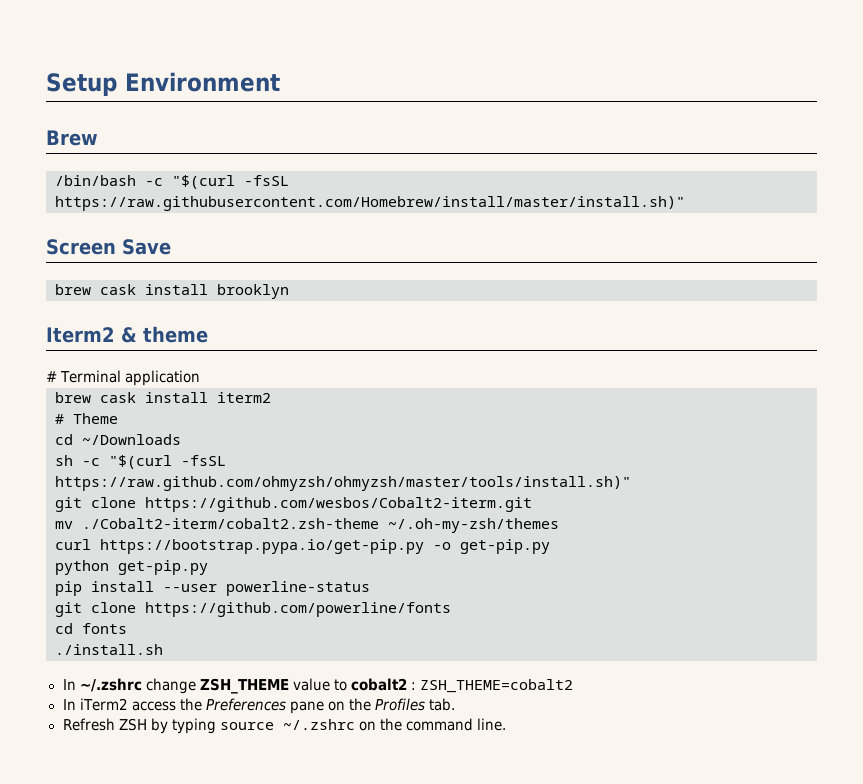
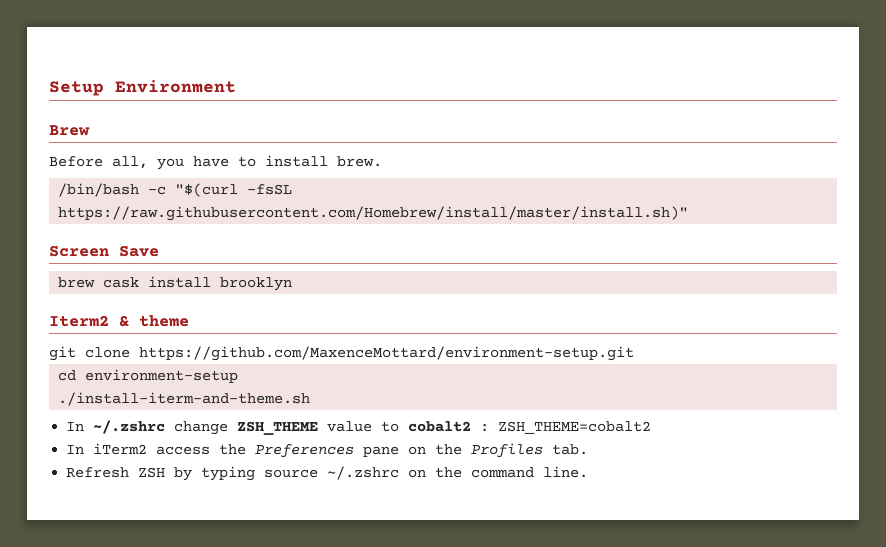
(98, 138) none -> [49,155,382,170] // Before all, you have to install brew.
[46,370,201,386] [55,392,271,403] [55,413,118,424] [55,434,181,445] [55,455,226,469] [55,476,631,491] [55,497,532,512] [55,518,559,533] [55,539,550,554] [55,560,208,575] [55,581,370,596] [55,602,451,617] [55,623,127,634] [55,644,163,655] # Terminal application // brew cask install iterm2 // # Theme // cd ~/Downloads // sh -c "$(curl -fsSL https://raw.github.com/ohmyzsh/ohmyzsh/master/tools/install.sh)" // git clone https://github.com/wesbos/Cobalt2-iterm.git // mv ./Cobalt2-iterm/cobalt2.zsh-theme ~/.oh-my-zsh/themes // curl https://bootstrap.pypa.io/get-pip.py -o get-pip.py // python get-pip.py // pip install --user powerline-status // git clone https://github.com/powerline/fonts // cd fonts // ./install.sh -> [49,346,634,361] [58,369,239,383] [58,392,311,406] git clone https://github.com/MaxenceMottard/environment-setup.git // cd environment-setup // ./install-iterm-and-theme.sh

